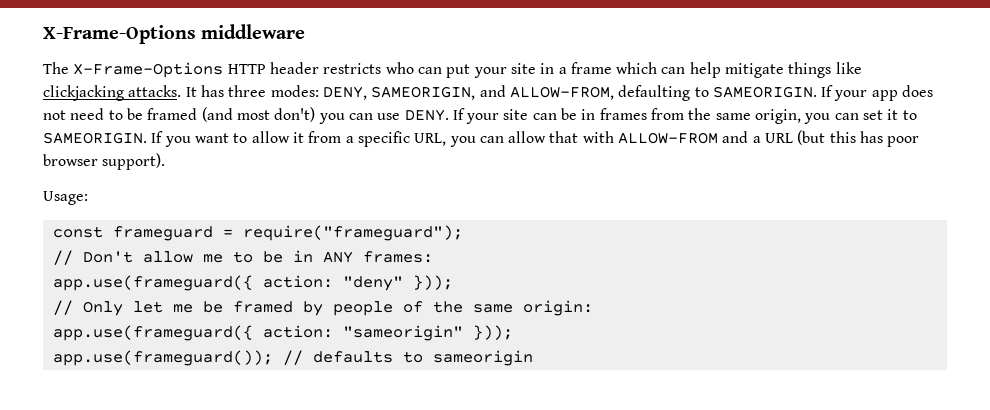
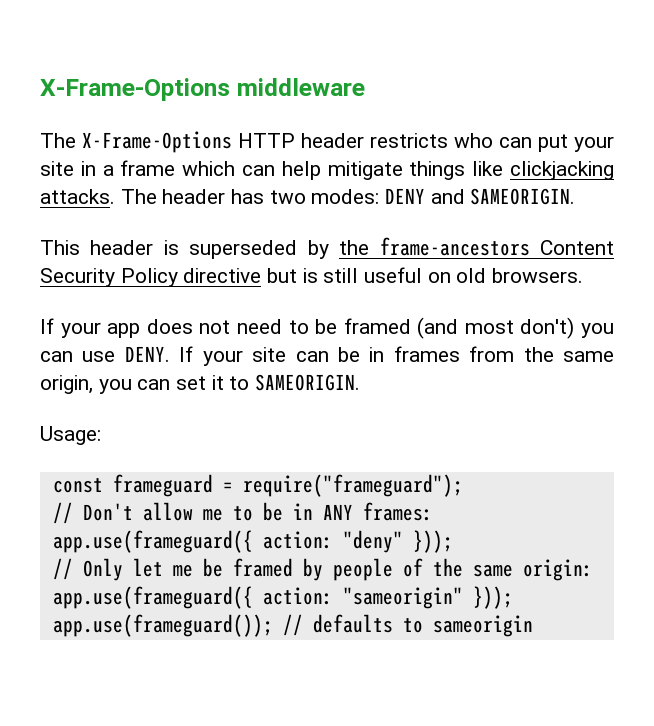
[185,85,817,101] It has three modes: DENY, SAMEORIGIN, and ALLOW-FROM, defaulting to SAMEORIGIN. -> [120,188,576,205] [40,237,614,259] [40,267,584,287] The header has two modes: DENY and SAMEORIGIN. // This header is superseded by the frame-ancestors Content Security Policy directive but is still useful on old browsers. //
[151,130,920,147] [43,153,166,170] If you want to allow it from a specific URL, you can allow that with ALLOW-FROM and a URL (but this has poor browser support). -> (361, 382) none

